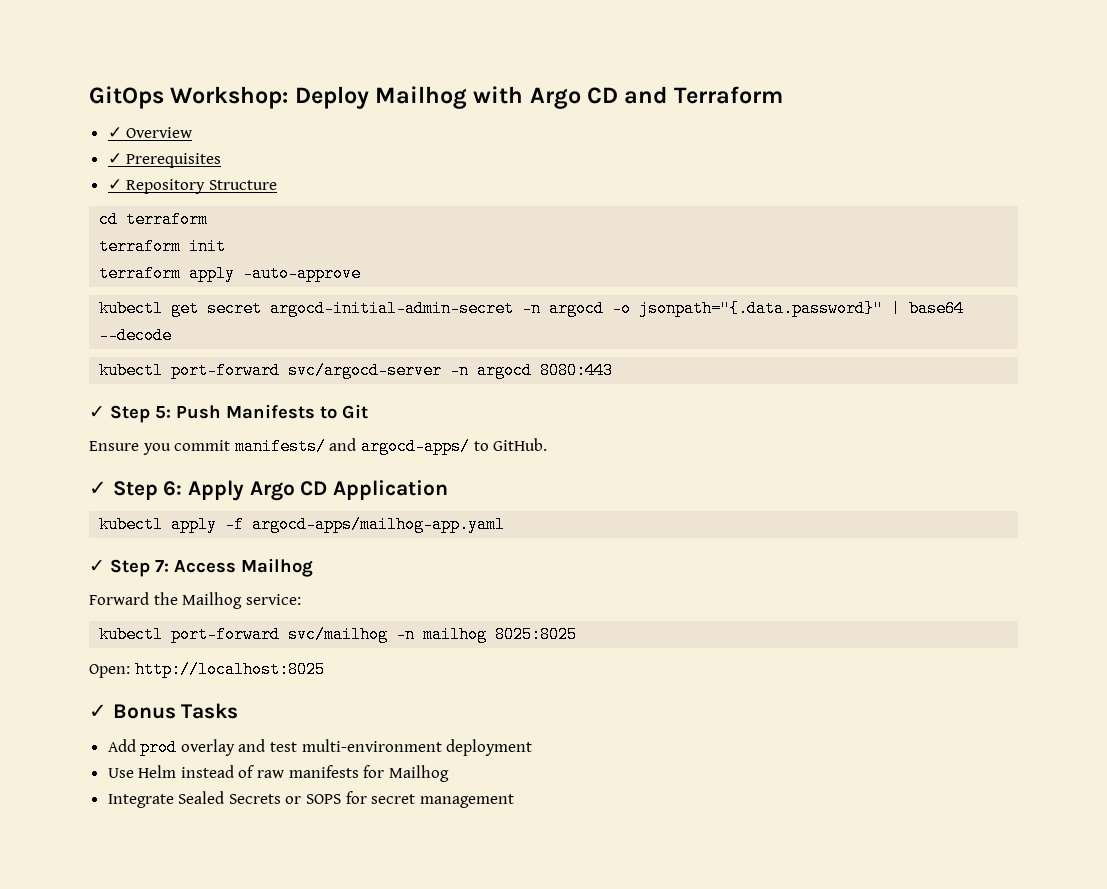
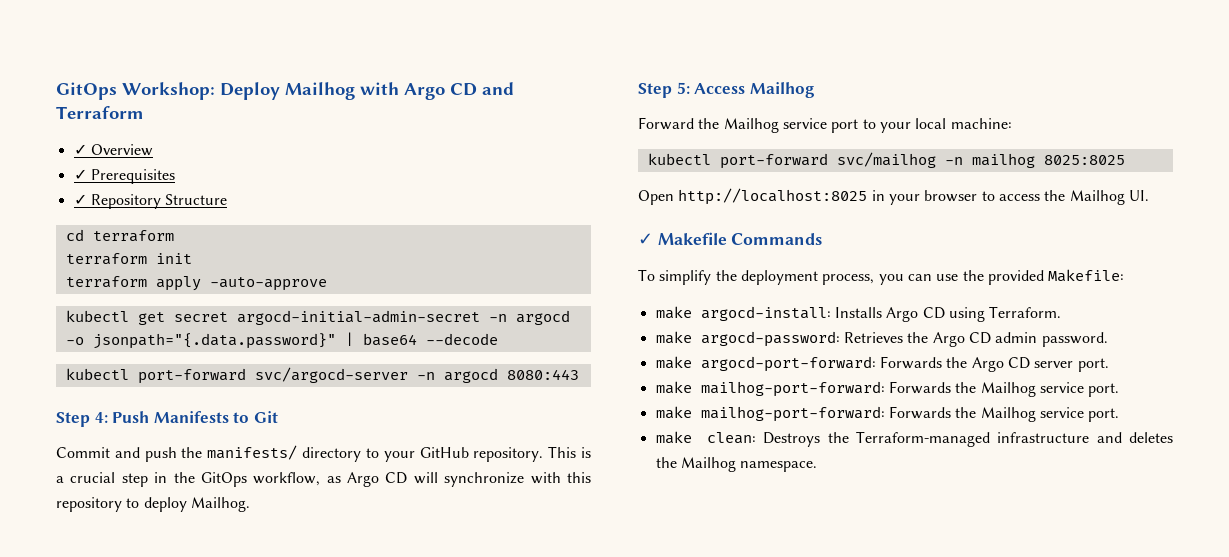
[89,405,171,423] ✓ Step 5: -> [56,412,108,427] Step 4:
[89,438,548,455] [89,480,449,501] [99,516,506,533] [89,559,169,577] Ensure you commit manifests/ and argocd-apps/ to GitHub. // ✓ Step 6: Apply Argo CD Application // kubectl apply -f argocd-apps/mailhog-app.yaml // ✓ Step 7: -> [56,445,591,462] [56,472,591,487] [56,497,250,512] [638,82,690,98] Commit and push the manifests/ directory to your GitHub repository. This is a crucial step in the GitOps workflow, as Argo CD will synchronize with this repository to deploy Mailhog. // Step 5:
[245,594,301,605] service: -> [782,118,1012,133] service port to your local machine:
[89,664,130,678] Open: -> [638,190,674,205] Open
[89,703,239,719] [107,739,533,756] [107,765,449,782] [107,791,514,808] // ✓ Bonus Tasks // Add prod overlay and test multi-environment deployment // Use Helm instead of raw manifests for Mailhog // Integrate Sealed Secrets or SOPS for secret management -> [871,190,1149,205] [638,232,823,245] [638,269,1125,285] [655,306,1062,322] [655,331,1108,347] [655,356,1109,372] [655,381,1120,397] [655,406,1120,422] [655,431,1173,447] [655,457,818,472] in your browser to access the Mailhog UI. // ✓ Makefile Commands // To simplify the deployment process, you can use the provided Makefile: // make argocd-install: Installs Argo CD using Terraform. // make argocd-password: Retrieves the Argo CD admin password. // make argocd-port-forward: Forwards the Argo CD server port. // make mailhog-port-forward: Forwards the Mailhog service port. // make mailhog-port-forward: Forwards the Mailhog service port. // make clean: Destroys the Terraform-managed infrastructure and deletes the Mailhog namespace.

